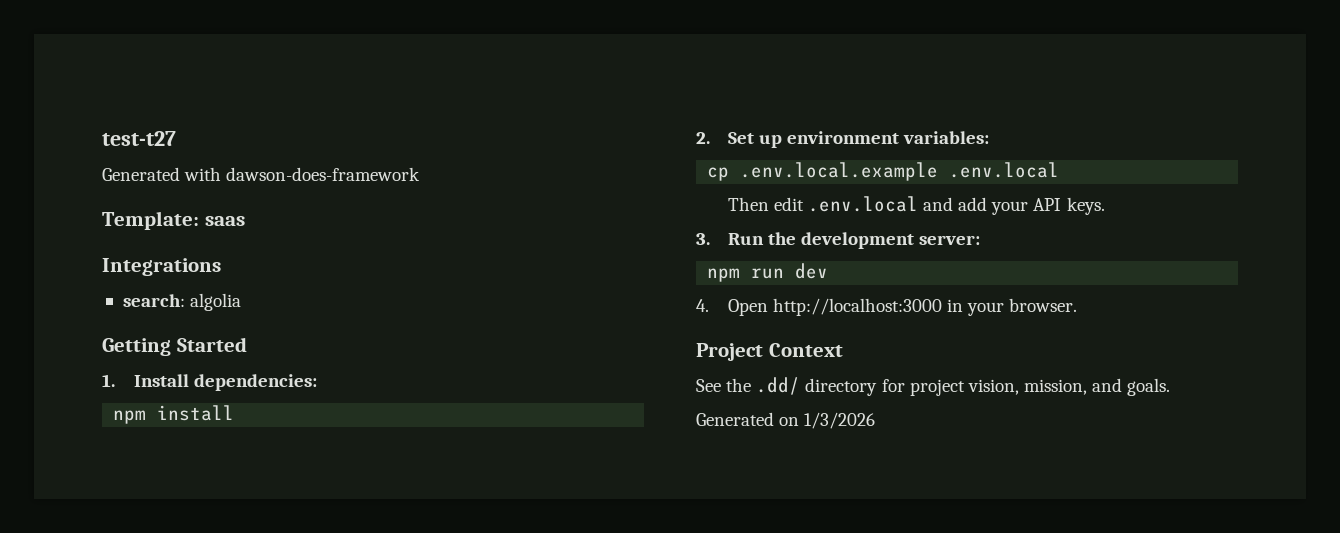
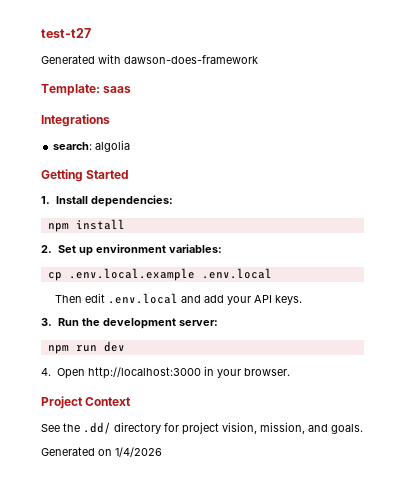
[804,412,876,429] 1/3/2026 -> [115,447,162,457] 1/4/2026

